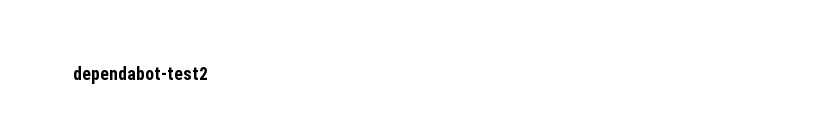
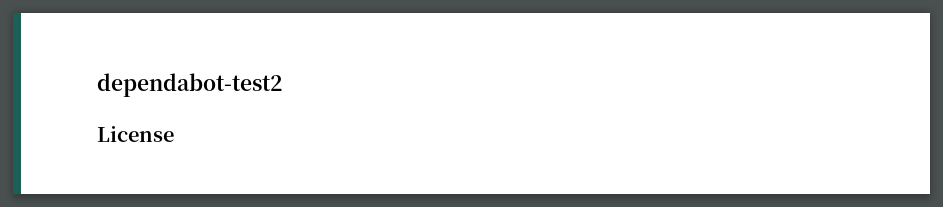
(208, 75) none -> [97,126,174,142] // License

